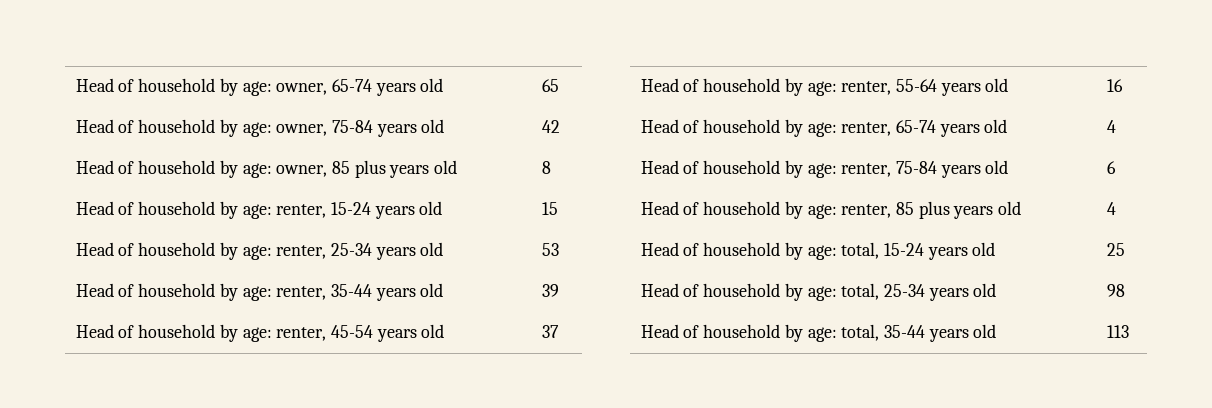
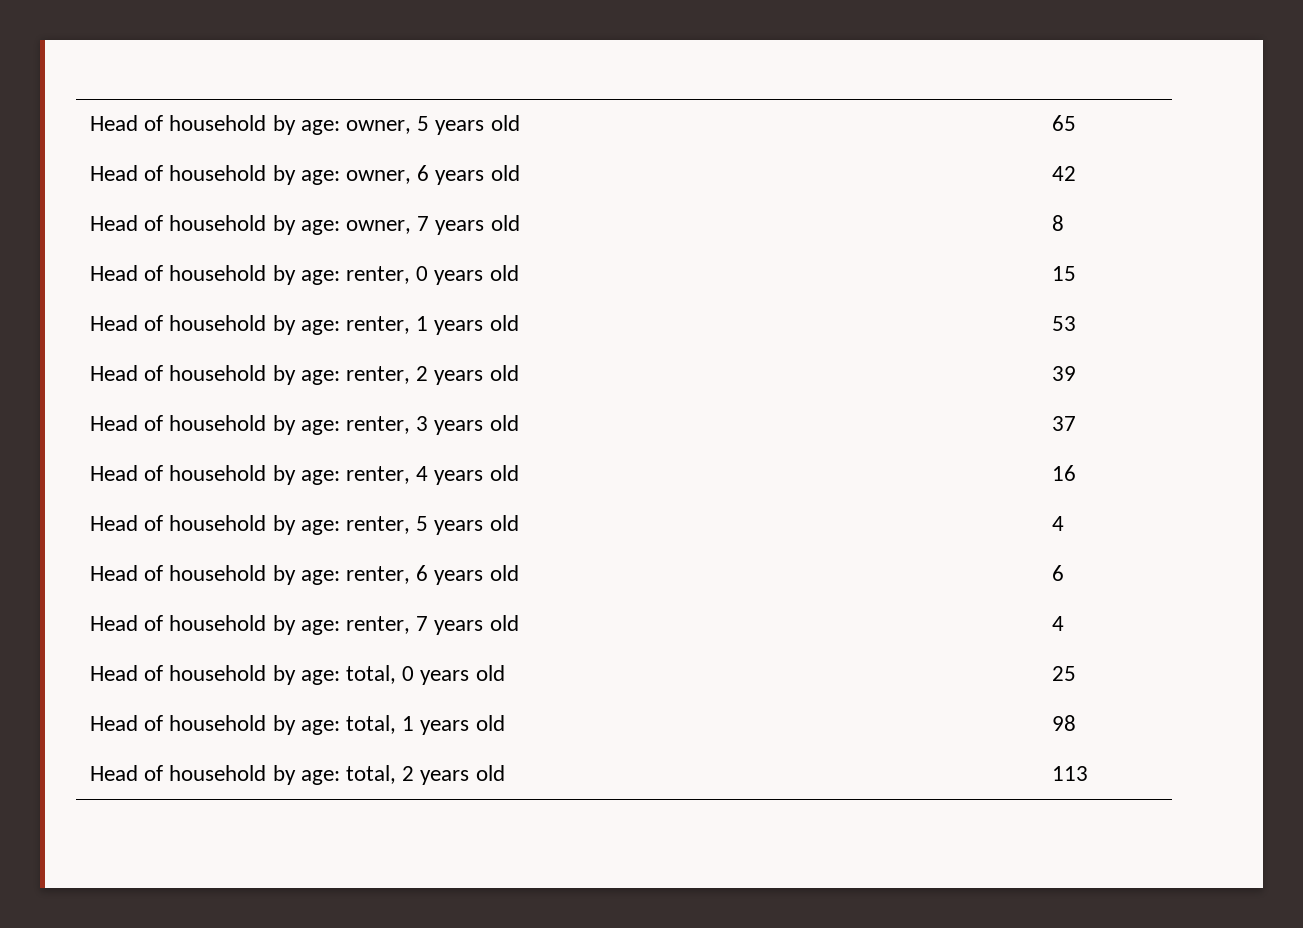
[75,78,373,96] Head of household by age: owner, 65-74 -> [89,115,430,135] Head of household by age: owner, 5
[332,120,374,133] 75-84 -> [417,165,430,181] 6
[332,160,386,178] 85 plus -> [417,216,430,231] 7
[331,202,372,215] 15-24 -> [416,266,429,281] 0
[331,243,373,256] 25-34 -> [416,316,429,331] 1
[331,284,373,297] 35-44 -> [416,366,429,381] 2
[331,325,374,338] 45-54 -> [416,416,429,431] 3
[896,79,938,92] 55-64 -> [416,466,429,481] 4
[896,120,937,133] 65-74 -> [416,516,429,531] 5
[896,161,938,174] 75-84 -> [416,565,429,581] 6
[896,201,950,219] 85 plus -> [416,616,429,631] 7
[884,243,925,256] 15-24 -> [402,666,415,681] 0
[884,284,926,297] 25-34 -> [402,716,415,731] 1
[884,325,926,338] 35-44 -> [402,766,415,781] 2

